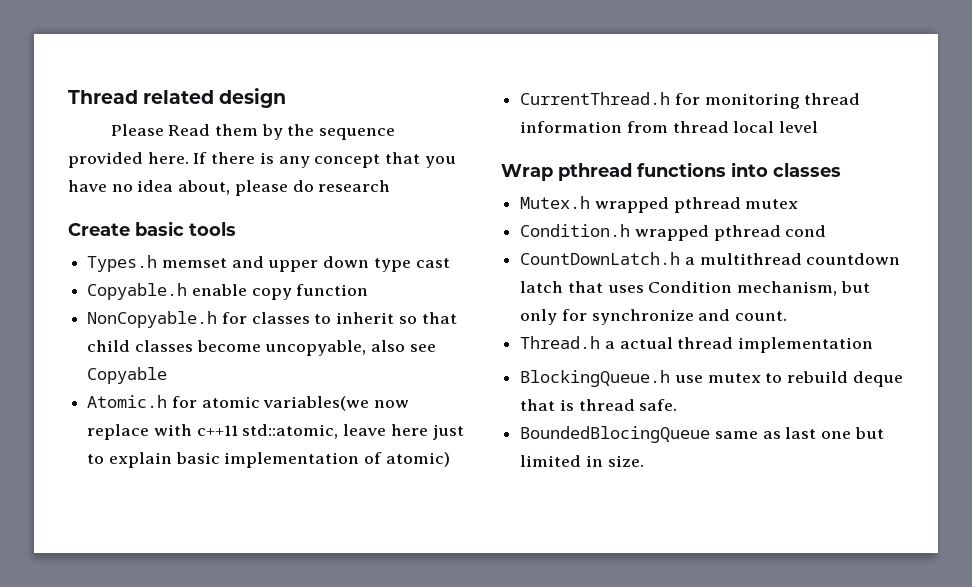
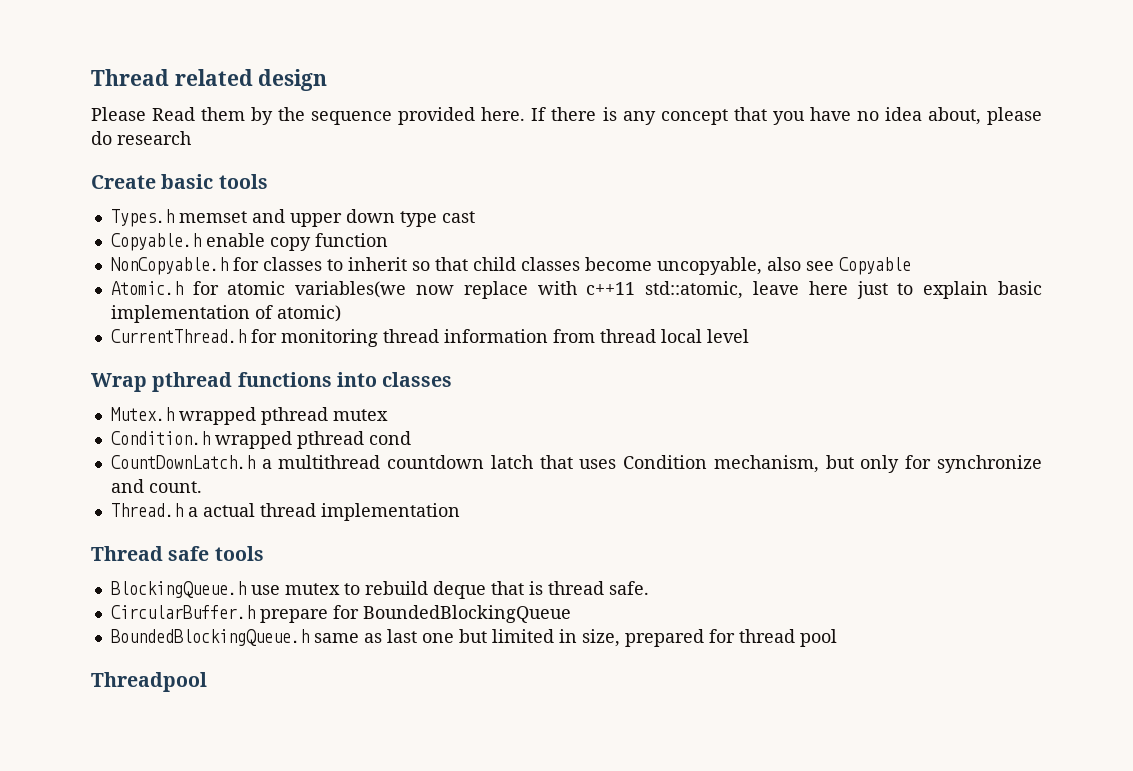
(874, 345) none -> [91,546,264,561] // Thread safe tools
[520,426,711,443] BoundedBlocingQueue -> [110,605,571,623] [110,629,309,646] CircularBuffer.h prepare for BoundedBlockingQueue // BoundedBlockingQueue.h
[607,455,644,467] size. -> [581,629,837,647] [91,672,207,692] size, prepared for thread pool // Threadpool

